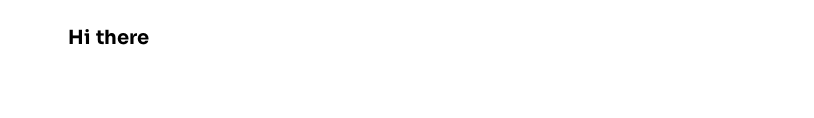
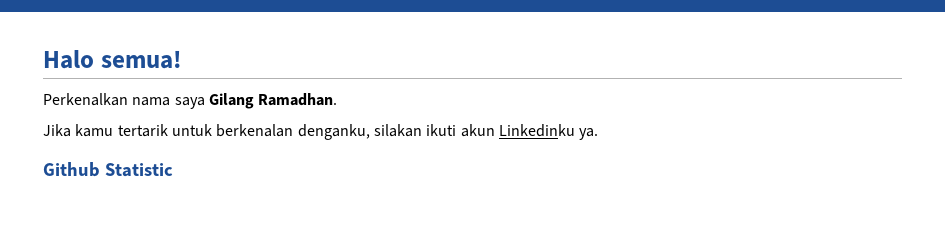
[68,29,150,45] Hi there -> [43,50,182,69] [43,93,338,109] [43,124,599,140] [43,162,173,177] Halo semua! // Perkenalkan nama saya Gilang Ramadhan. // Jika kamu tertarik untuk berkenalan denganku, silakan ikuti akun Linkedinku ya. // Github Statistic

